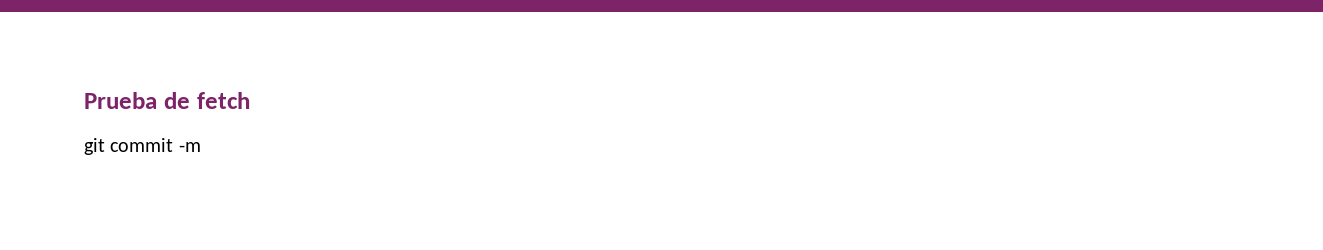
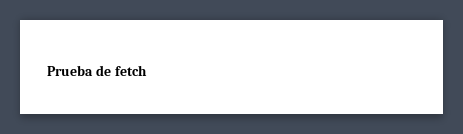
[84,138,201,155] // git commit -m -> (147, 70) none

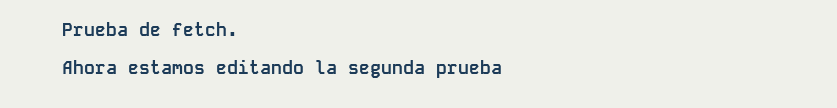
[114,65,147,76] fetch -> [172,22,238,36] [62,59,502,78] fetch. // Ahora estamos editando la segunda prueba

